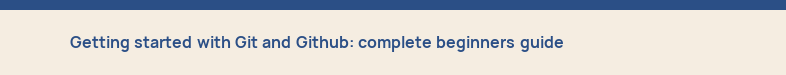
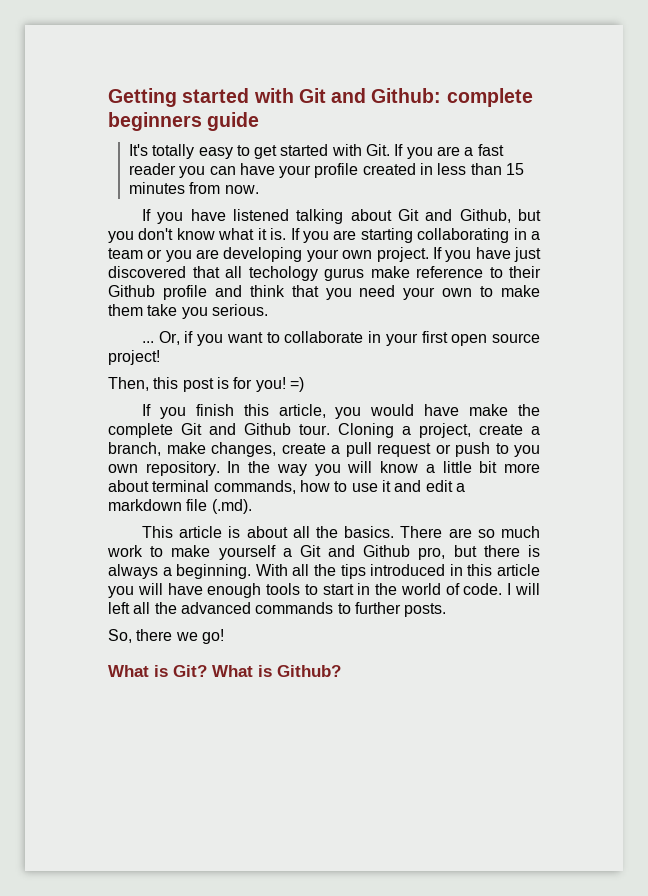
(564, 44) none -> [128,144,504,159] [128,163,525,178] [128,182,259,194] [141,209,542,224] [108,228,540,243] [108,247,541,262] [108,266,541,281] [108,285,540,300] [108,304,268,319] [141,331,541,346] [108,350,160,365] [108,377,304,392] [141,404,540,419] [108,423,540,438] [108,442,540,457] [108,461,540,476] [108,480,465,494] [108,499,252,514] [141,526,540,538] [107,545,540,560] [108,564,540,579] [108,583,540,598] [108,602,447,617] [108,629,224,644] [108,665,341,677] // It's totally easy to get started with Git. If you are a fast reader you can have your profile created in less than 15 minutes from now. // If you have listened talking about Git and Github, but you don't know what it is. If you are starting collaborating in a team or you are developing your own project. If you have just discovered that all techology gurus make reference to their Github profile and think that you need your own to make them take you serious. // ... Or, if you want to collaborate in your first open source project! // Then, this post is for you! =) // If you finish this article, you would have make the complete Git and Github tour. Cloning a project, create a branch, make changes, create a pull request or push to you own repository. In the way you will know a little bit more about terminal commands, how to use it and edit a markdown file (.md). // This article is about all the basics. There are so much work to make yourself a Git and Github pro, but there is always a beginning. With all the tips introduced in this article you will have enough tools to start in the world of code. I will left all the advanced commands to further posts. // So, there we go! // What is Git? What is Github?

